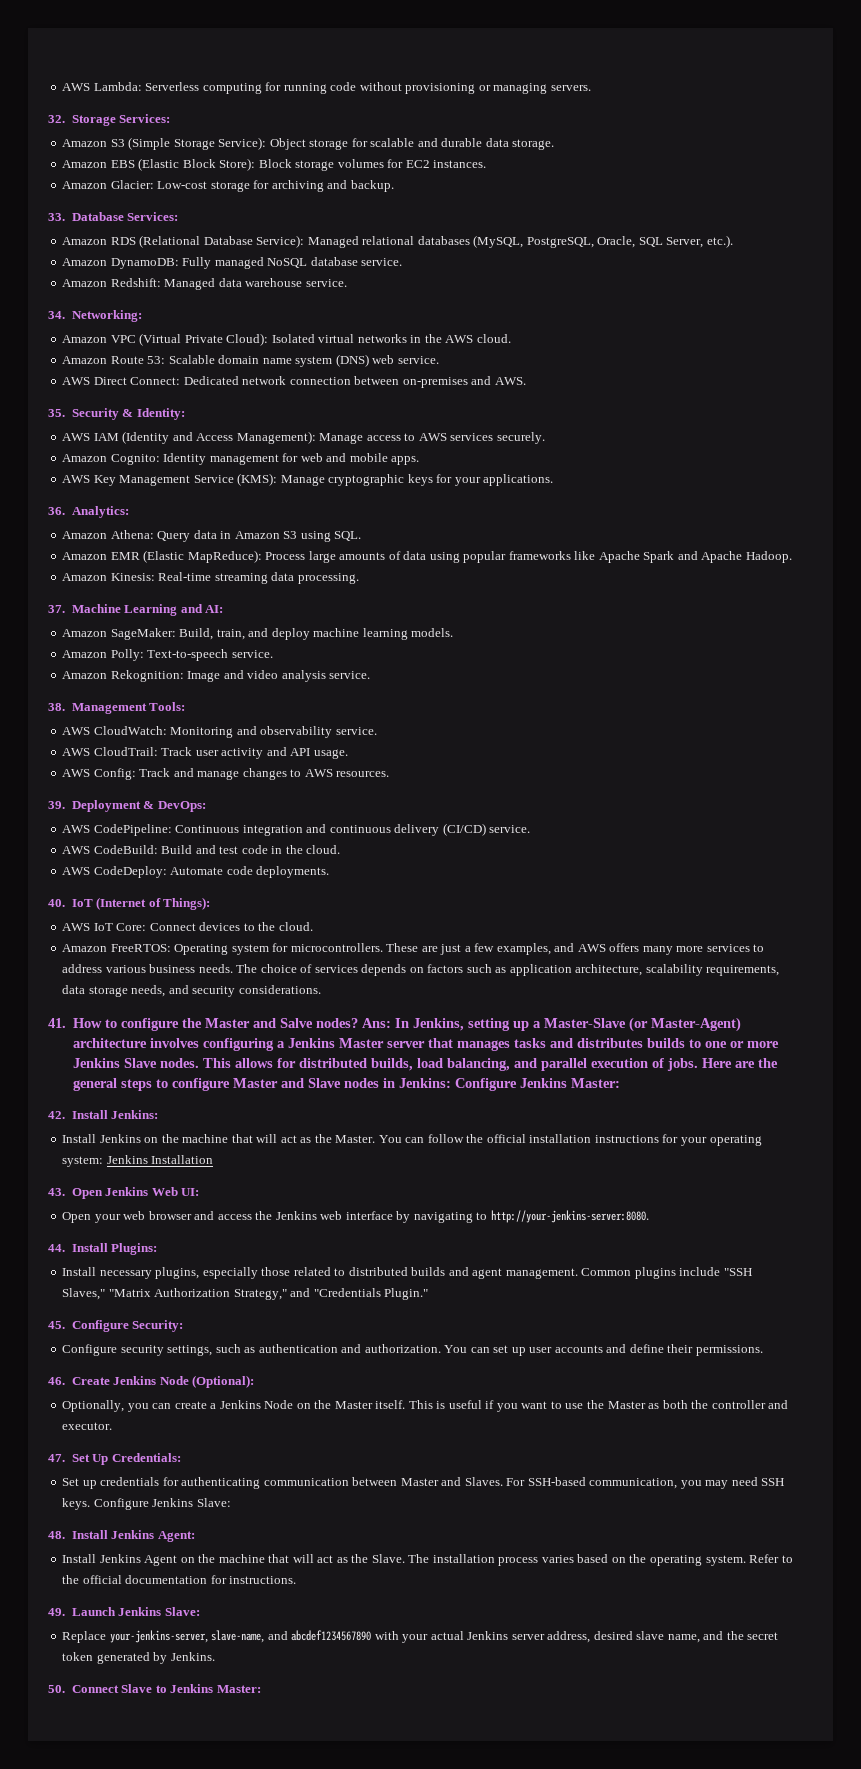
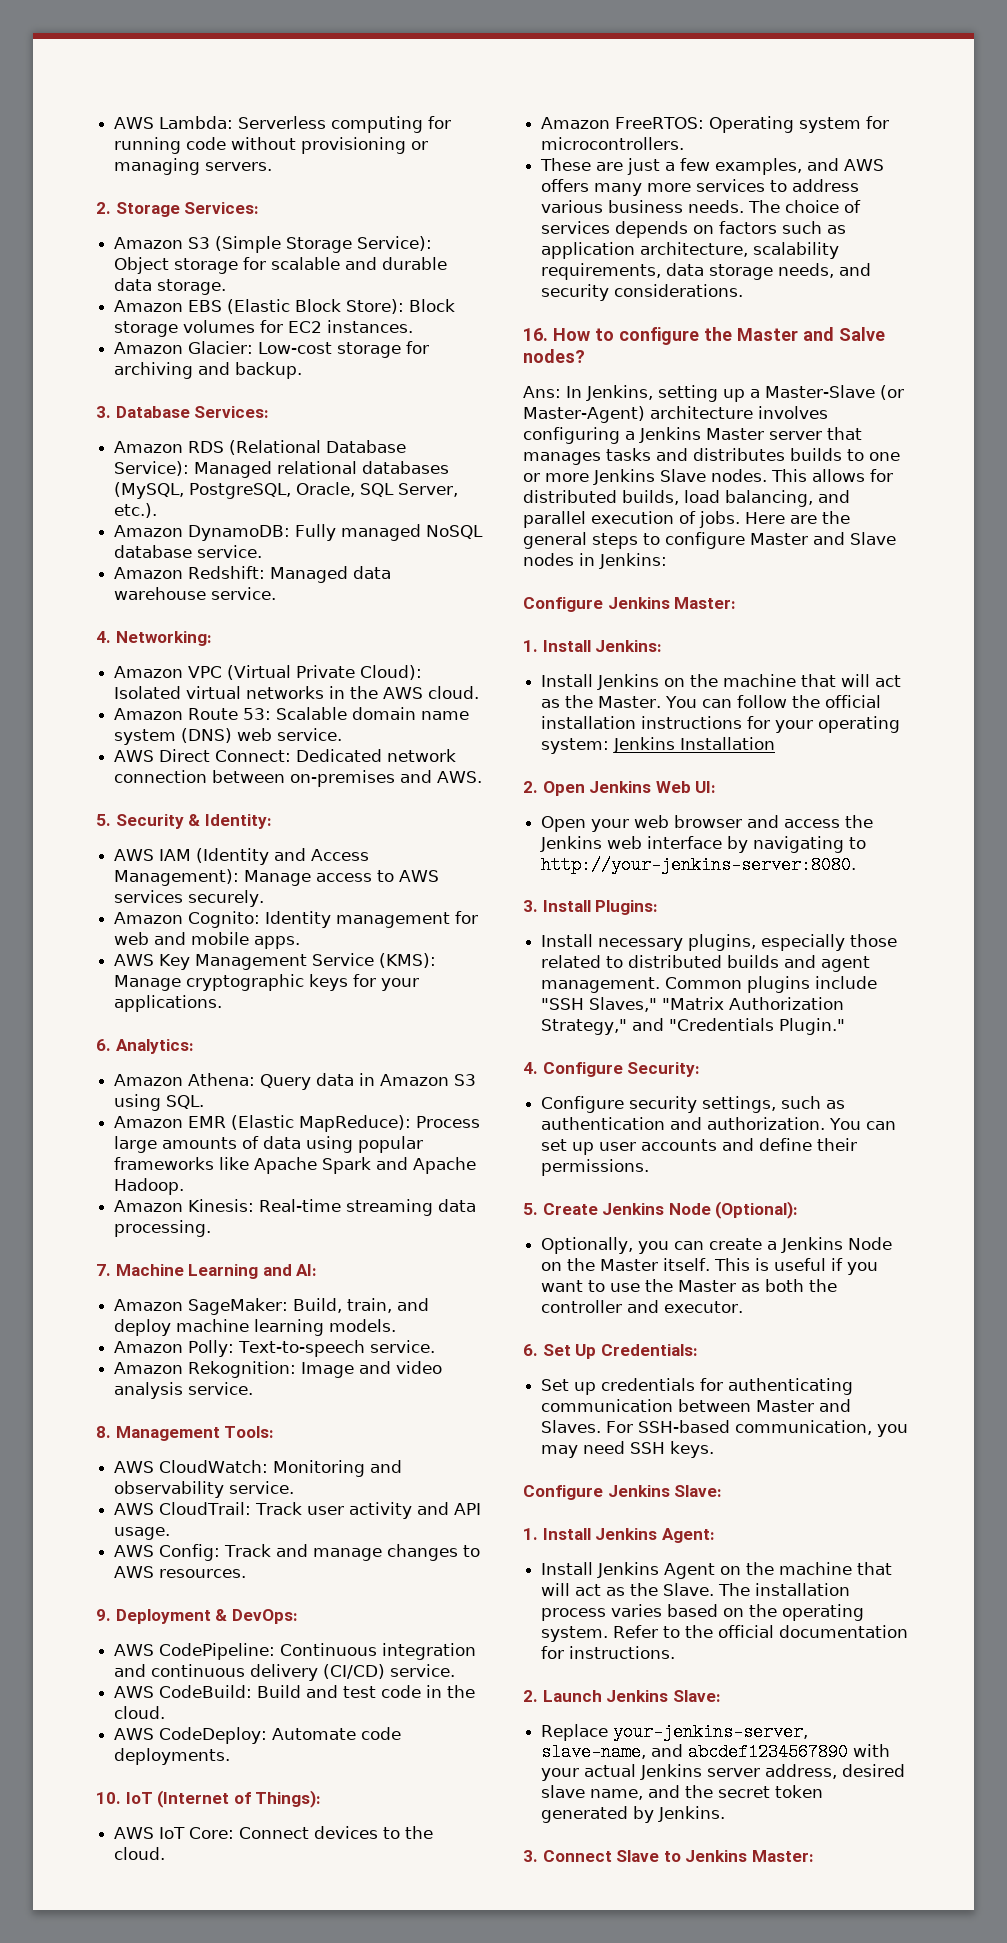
[48,115,65,123] 32. -> [96,202,111,214] 2.
[48,213,65,221] 33. -> [96,406,111,418] 3.
[48,311,65,319] 34. -> [96,631,111,643] 4.
[48,409,65,417] 35. -> [96,814,111,826] 5.
[48,507,65,515] 36. -> [96,1039,111,1051] 6.
[48,605,65,613] 37. -> [96,1264,111,1276] 7.
[48,703,65,711] 38. -> [96,1426,111,1438] 8.
[48,801,65,809] 39. -> [96,1609,111,1621] 9.
[48,899,65,907] 40. -> [96,1792,121,1804] 10.
(383, 947) none -> (685, 143) //
[48,1018,66,1028] 41. -> [523,328,548,341] 16.
(358, 1023) none -> (585, 356) //
(451, 1083) none -> (667, 561) //
[48,1111,65,1119] 42. -> [523,640,538,652] 1.
[48,1188,65,1196] 43. -> [523,781,538,793] 2.
[48,1244,65,1252] 44. -> [523,900,538,912] 3.
[48,1321,65,1329] 45. -> [523,1062,538,1074] 4.
[48,1377,65,1385] 46. -> [523,1203,538,1215] 5.
[48,1454,65,1462] 47. -> [523,1344,538,1356] 6.
(91, 1504) none -> (715, 1449) //
[48,1531,65,1539] 48. -> [523,1528,538,1540] 1.
[48,1608,65,1616] 49. -> [523,1690,538,1702] 2.
[48,1685,65,1693] 50. -> [523,1850,538,1862] 3.

